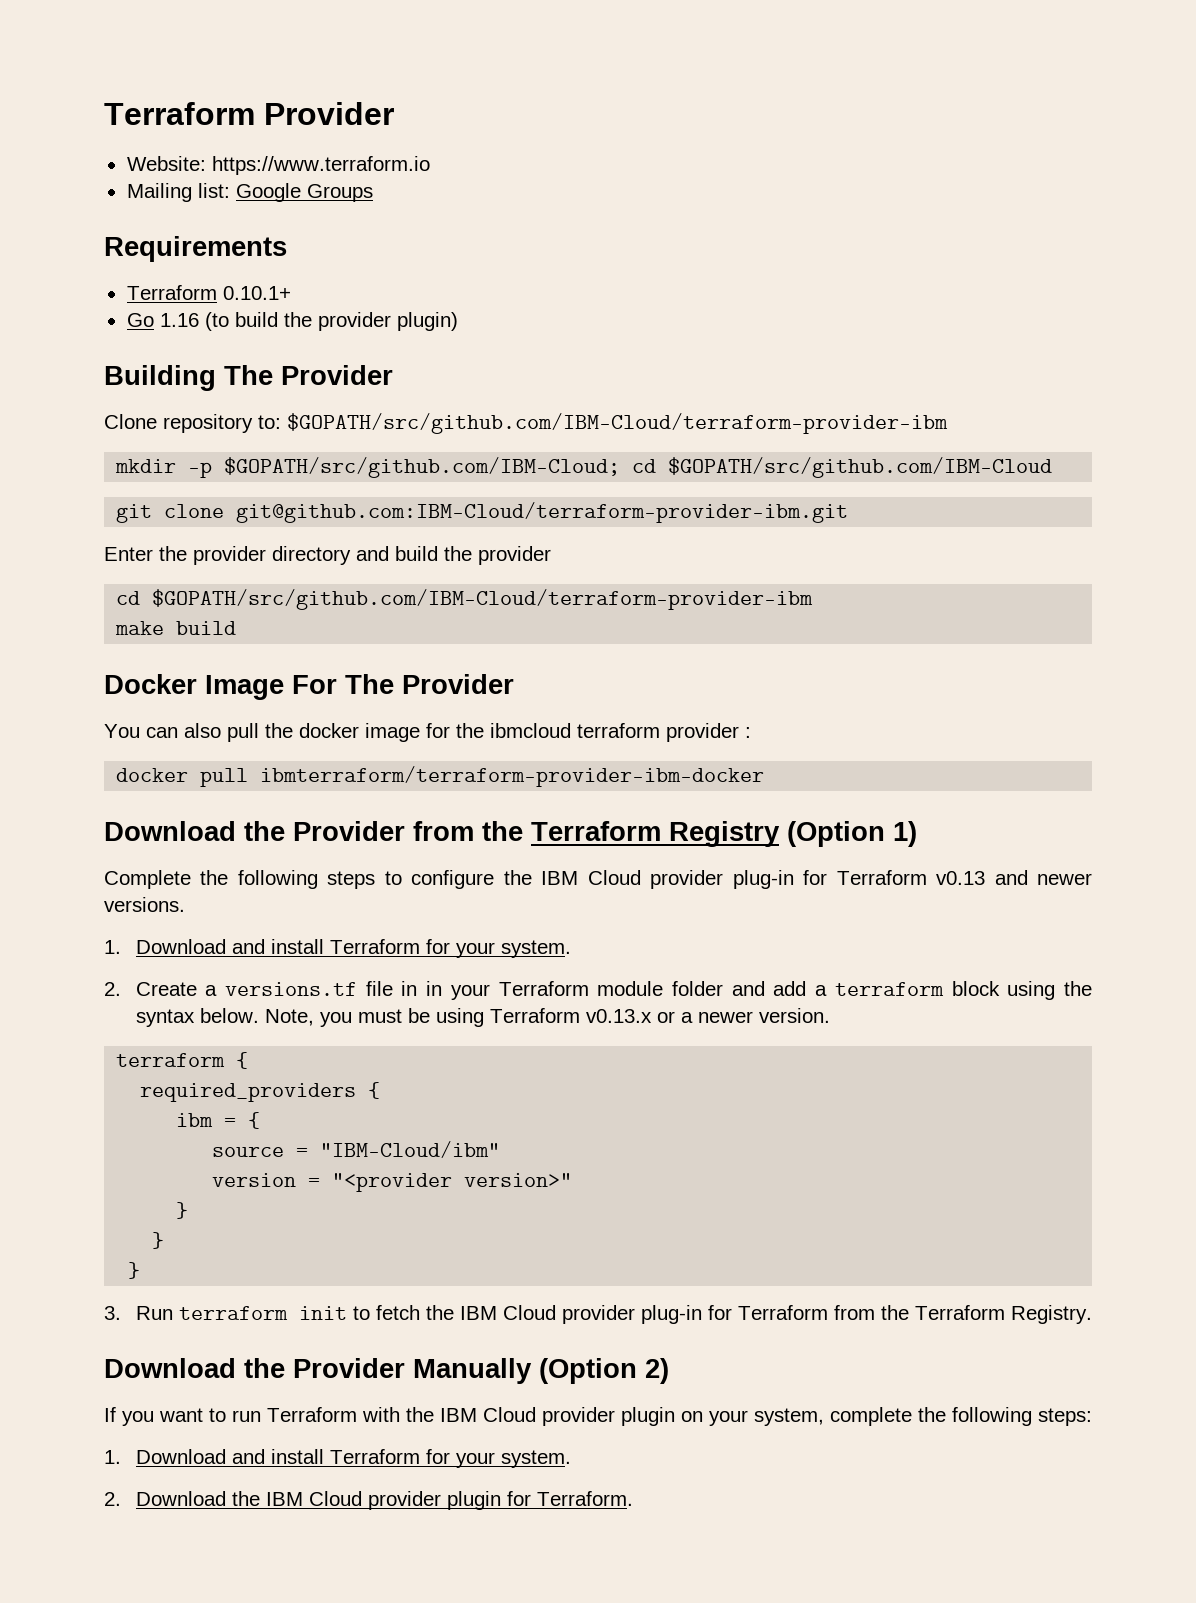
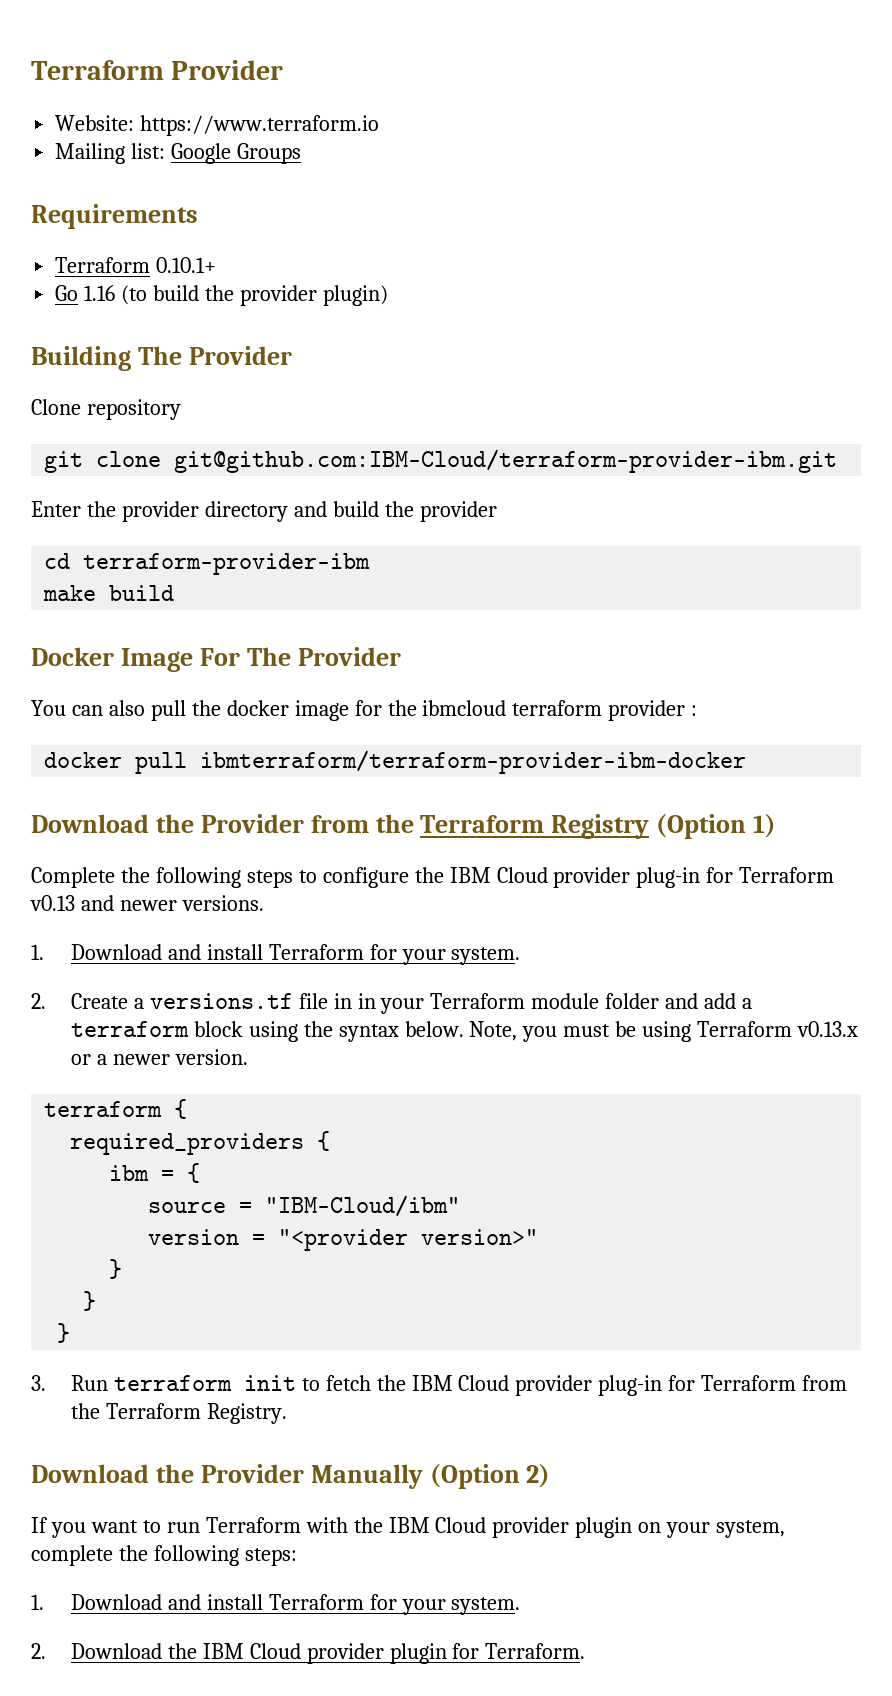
[258,413,948,434] [115,457,1053,478] to: $GOPATH/src/github.com/IBM-Cloud/terraform-provider-ibm // mkdir -p $GOPATH/src/github.com/IBM-Cloud; cd $GOPATH/src/github.com/IBM-Cloud -> (181, 409) none
[152,589,814,610] $GOPATH/src/github.com/IBM-Cloud/terraform-provider-ibm -> [83,553,371,575] terraform-provider-ibm

